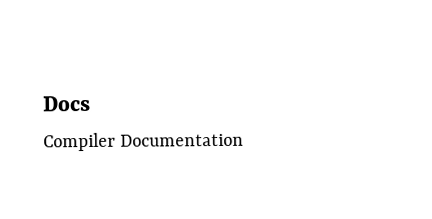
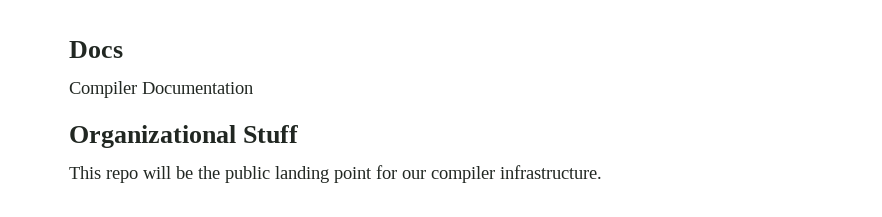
(245, 140) none -> [69,125,299,148] [69,165,602,183] // Organizational Stuff // This repo will be the public landing point for our compiler infrastructure.

